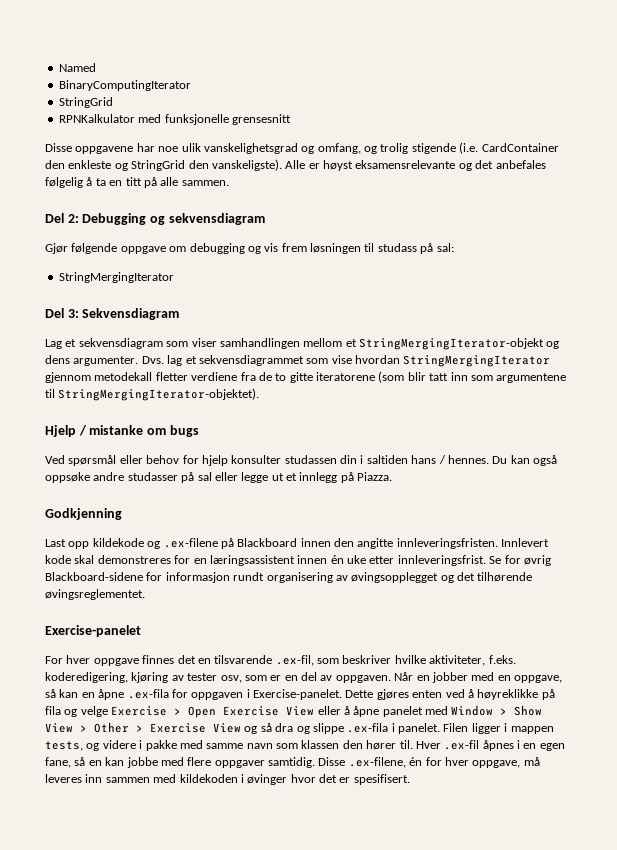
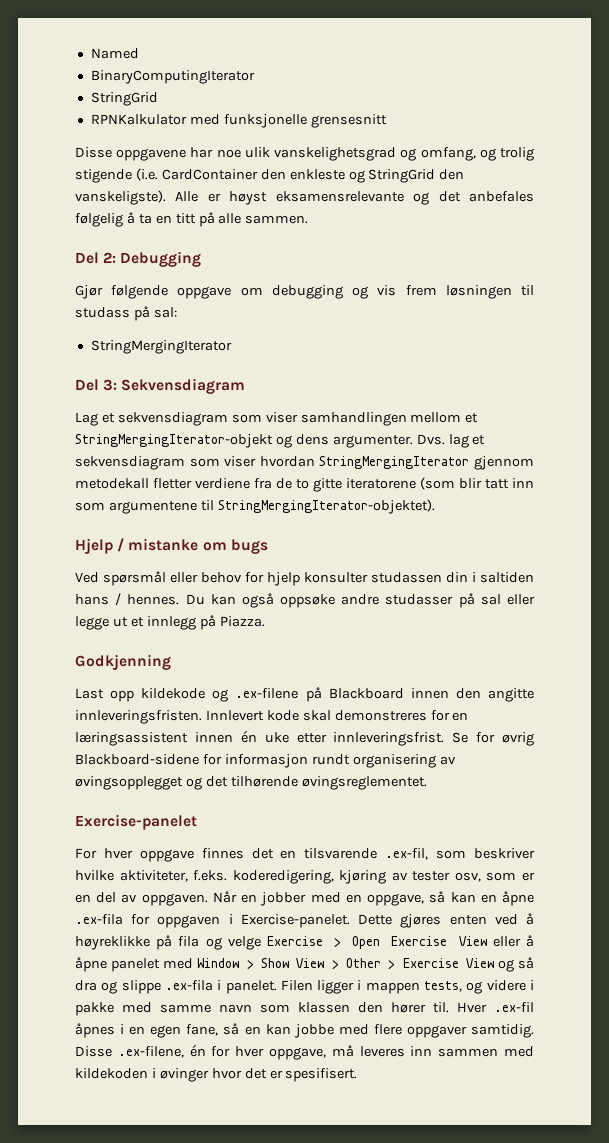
[149,213,265,225] og sekvensdiagram -> (202, 259) none
[198,355,352,366] sekvensdiagrammet som vise -> [75,456,257,470] sekvensdiagram som viser

